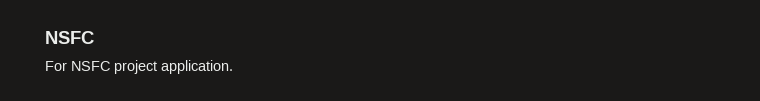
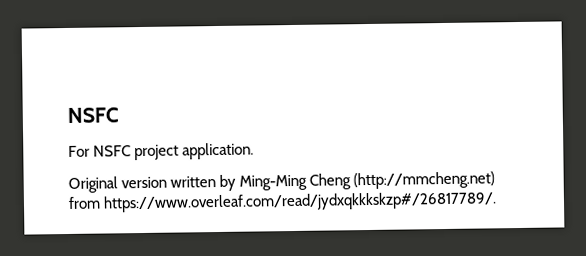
(233, 67) none -> [68,171,496,193] [68,191,498,213] // Original version written by Ming-Ming Cheng (http://mmcheng.net) from https://www.overleaf.com/read/jydxqkkkskzp#/26817789/.

